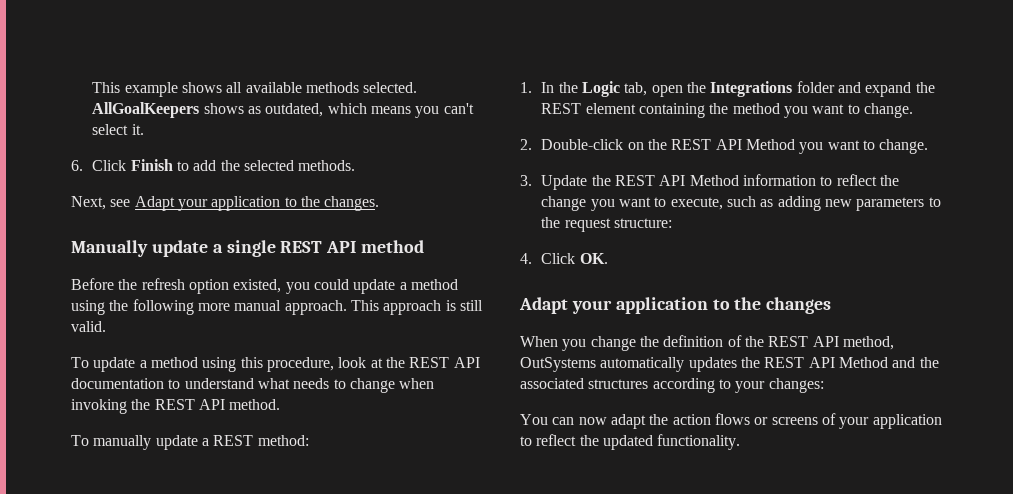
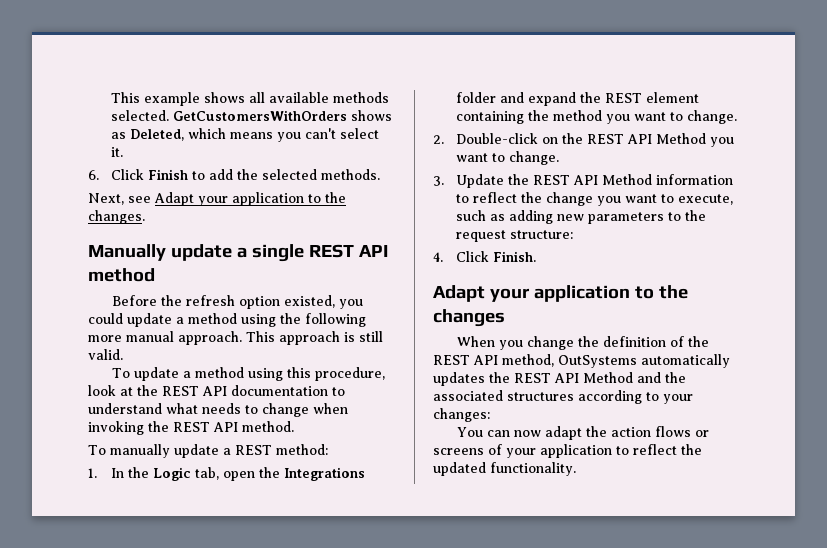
[92,102,200,118] AllGoalKeepers -> [173,110,348,121] GetCustomersWithOrders
[265,103,324,117] outdated, -> [130,129,185,141] Deleted,
[579,253,608,264] OK. -> [493,251,537,262] Finish.

